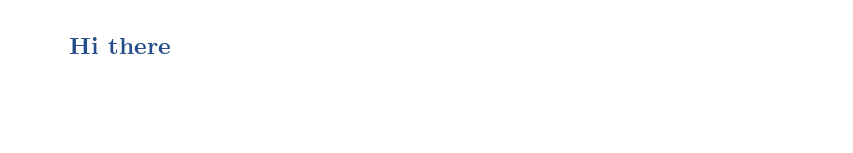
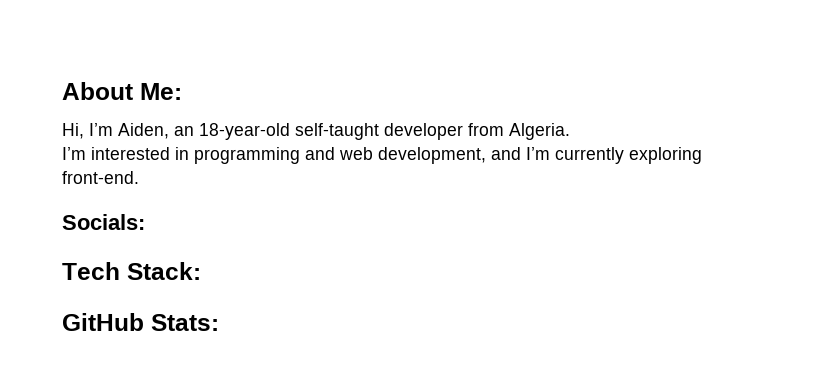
[69,37,171,54] Hi there -> [62,82,182,100] [62,123,570,140] [62,147,702,164] [62,171,139,184] [62,214,145,230] [62,262,201,280] [62,313,219,331] About Me: // Hi, I’m Aiden, an 18-year-old self-taught developer from Algeria. // I’m interested in programming and web development, and I’m currently exploring front-end. // Socials: // Tech Stack: // GitHub Stats:

